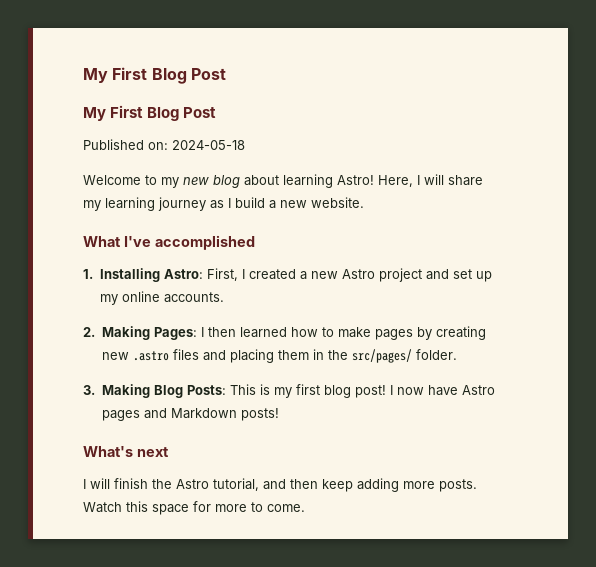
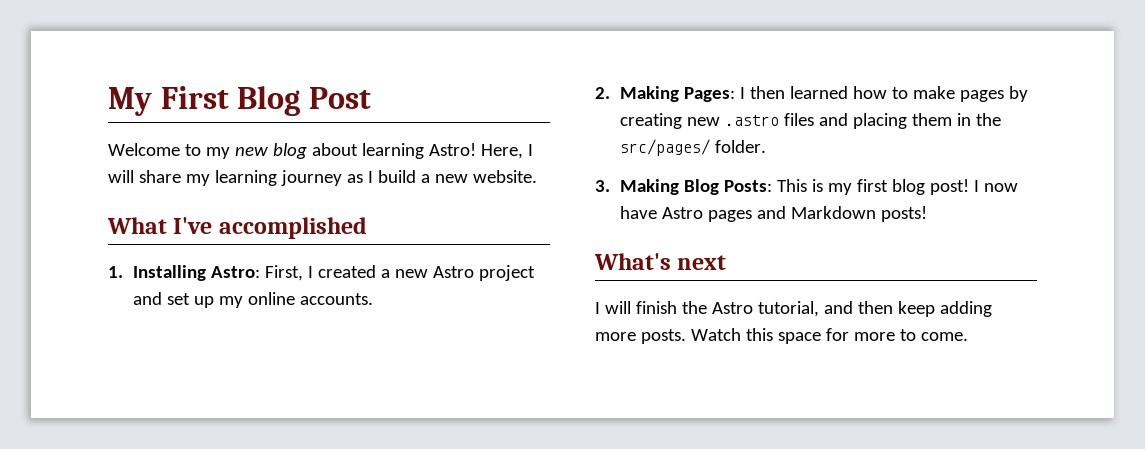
[83,67,226,84] [83,105,217,121] [83,139,245,150] My First Blog Post // My First Blog Post // Published on: 2024-05-18 -> [108,86,371,116] My First Blog Post

